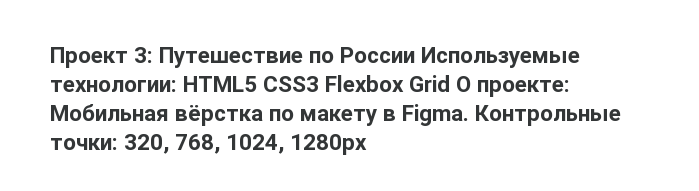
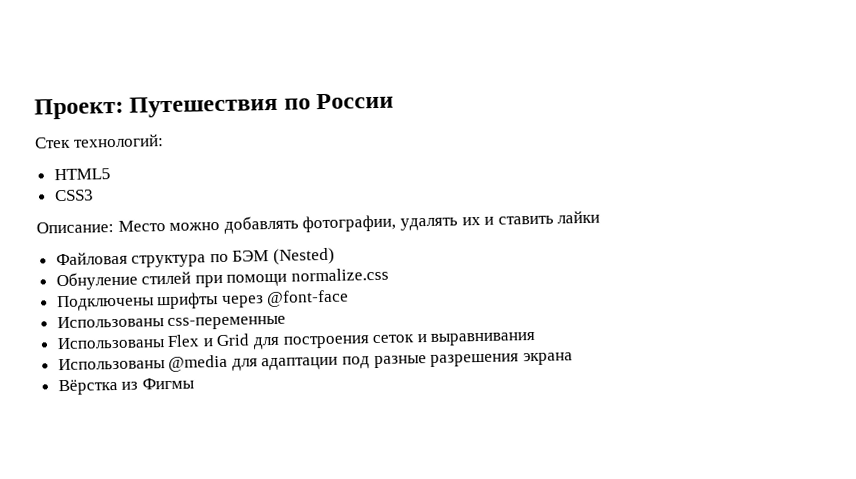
[50,47,304,68] Проект 3: Путешествие -> [34,94,279,120] Проект: Путешествия
[421,47,581,68] [50,80,177,92] Используемые технологии: -> [34,134,164,149] // Стек технологий: //
(258, 84) none -> (111, 174) //
[325,75,571,97] [50,104,622,126] [50,134,368,155] Flexbox Grid О проекте: Мобильная вёрстка по макету в Figma. Контрольные точки: 320, 768, 1024, 1280px -> [36,210,601,234] [55,247,336,268] [55,267,390,291] [56,289,350,312] [56,315,287,331] [56,331,537,350] [57,352,573,373] [57,377,195,396] // Описание: Место можно добавлять фотографии, удалять их и ставить лайки // Файловая структура по БЭМ (Nested) // Обнуление стилей при помощи normalize.css // Подключены шрифты через @font-face // Использованы css-переменные // Использованы Flex и Grid для построения сеток и выравнивания // Использованы @media для адаптации под разные разрешения экрана // Вёрстка из Фигмы

